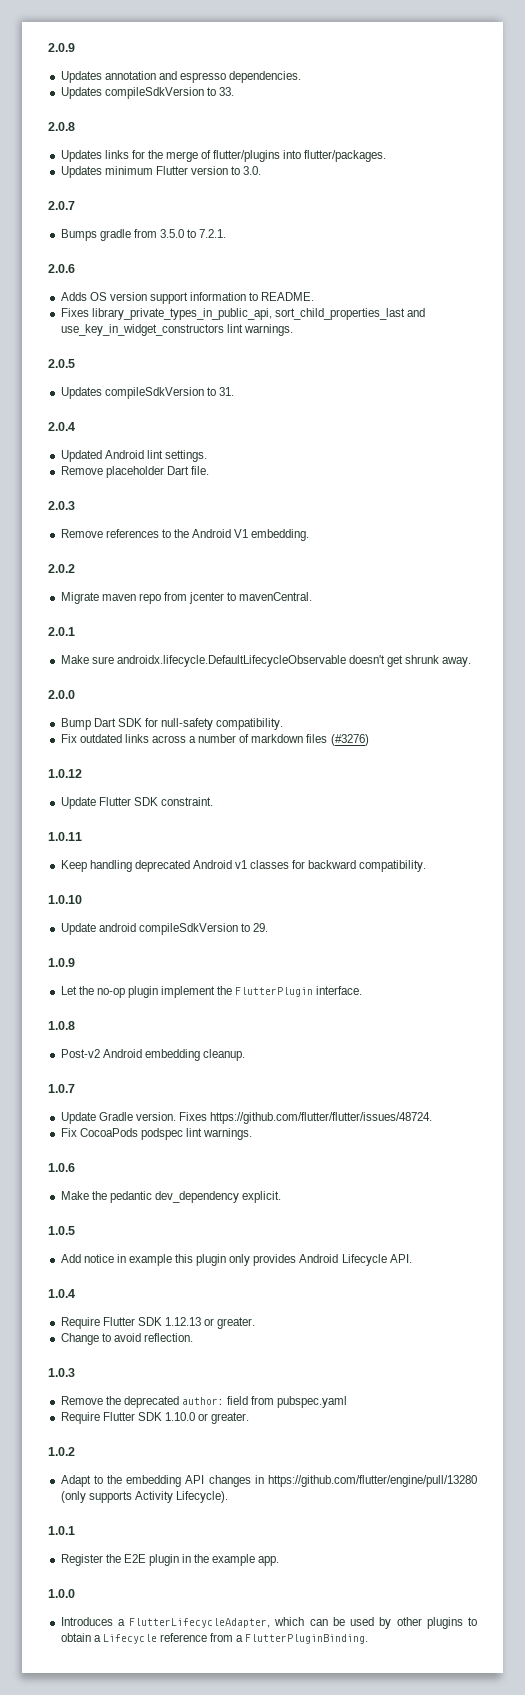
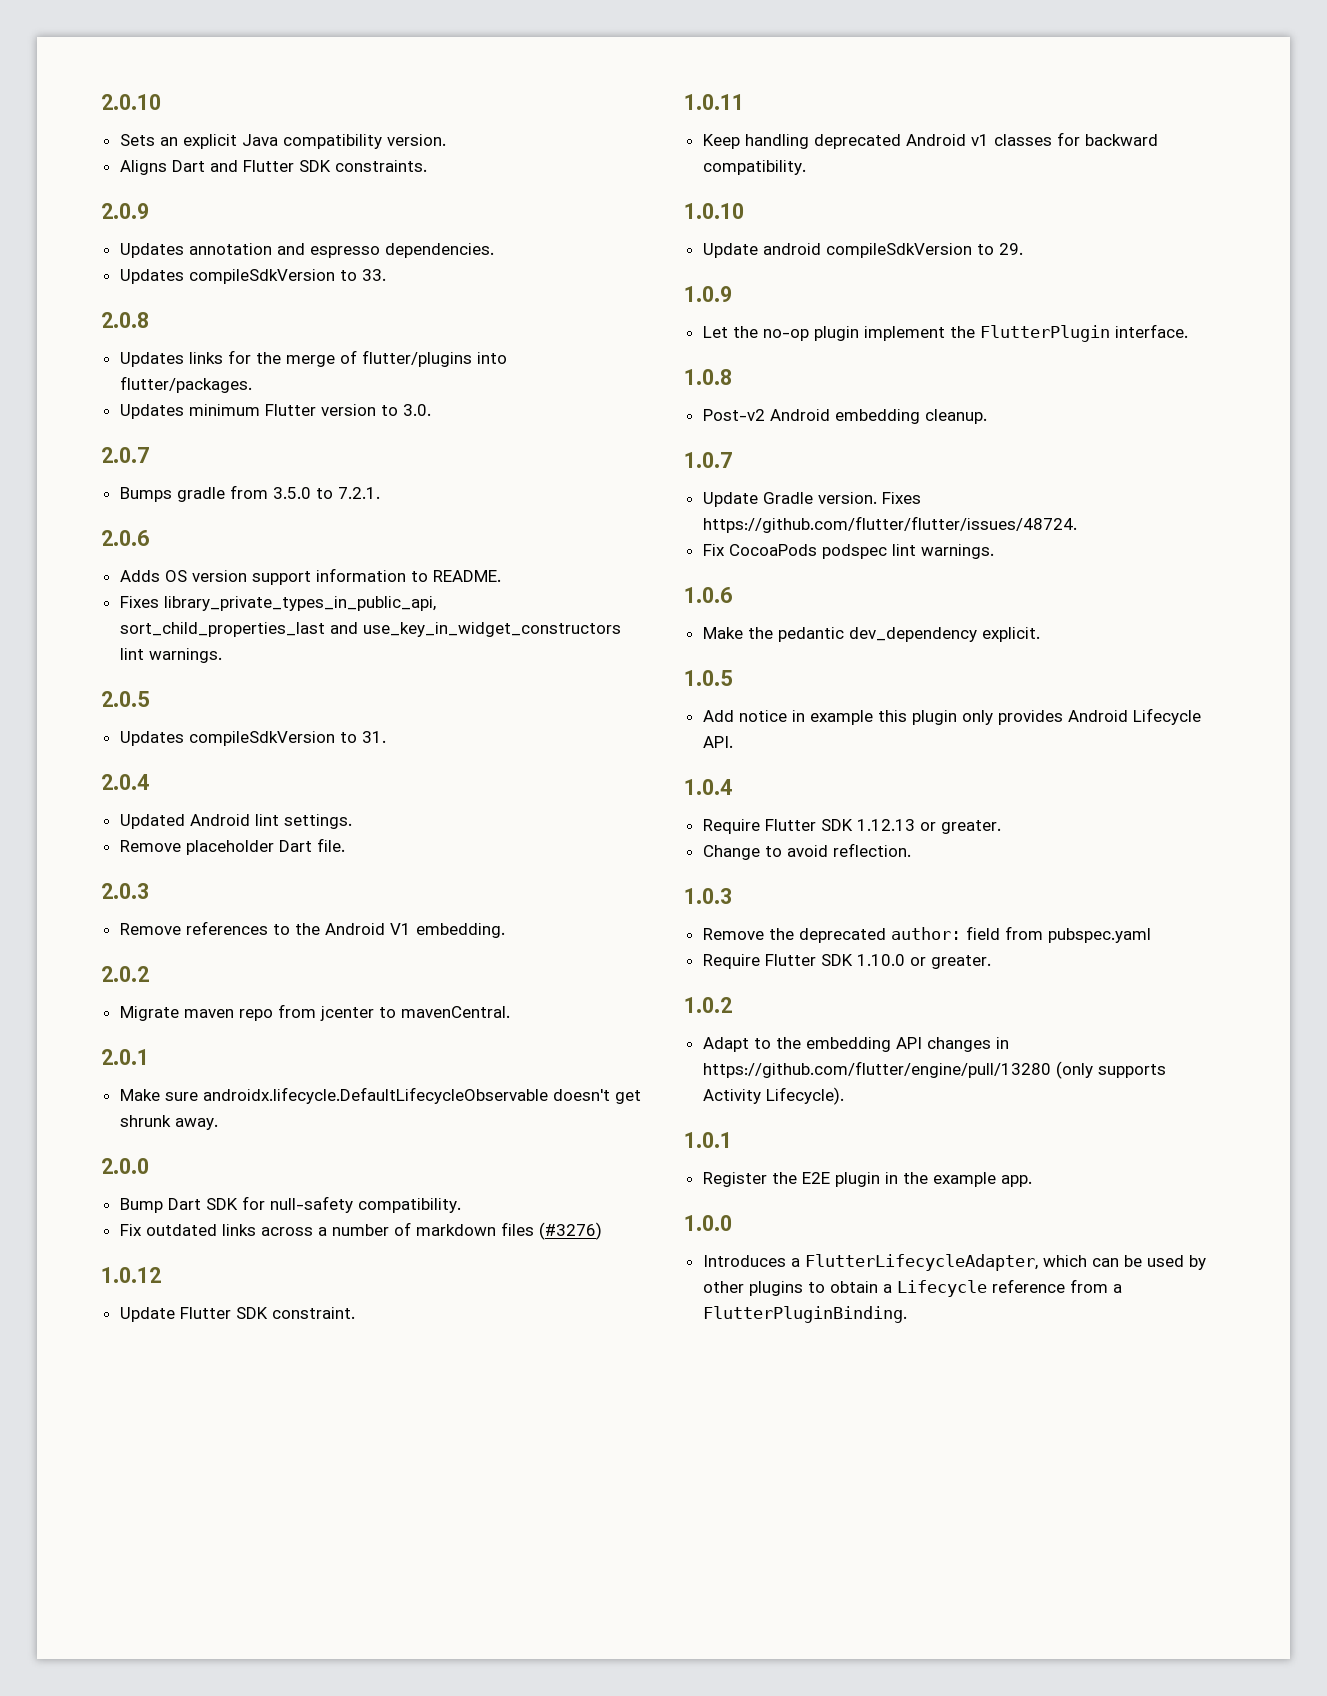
(48, 47) none -> [101,94,161,110] [119,134,446,149] [119,160,427,175] 2.0.10 // Sets an explicit Java compatibility version. // Aligns Dart and Flutter SDK constraints. //

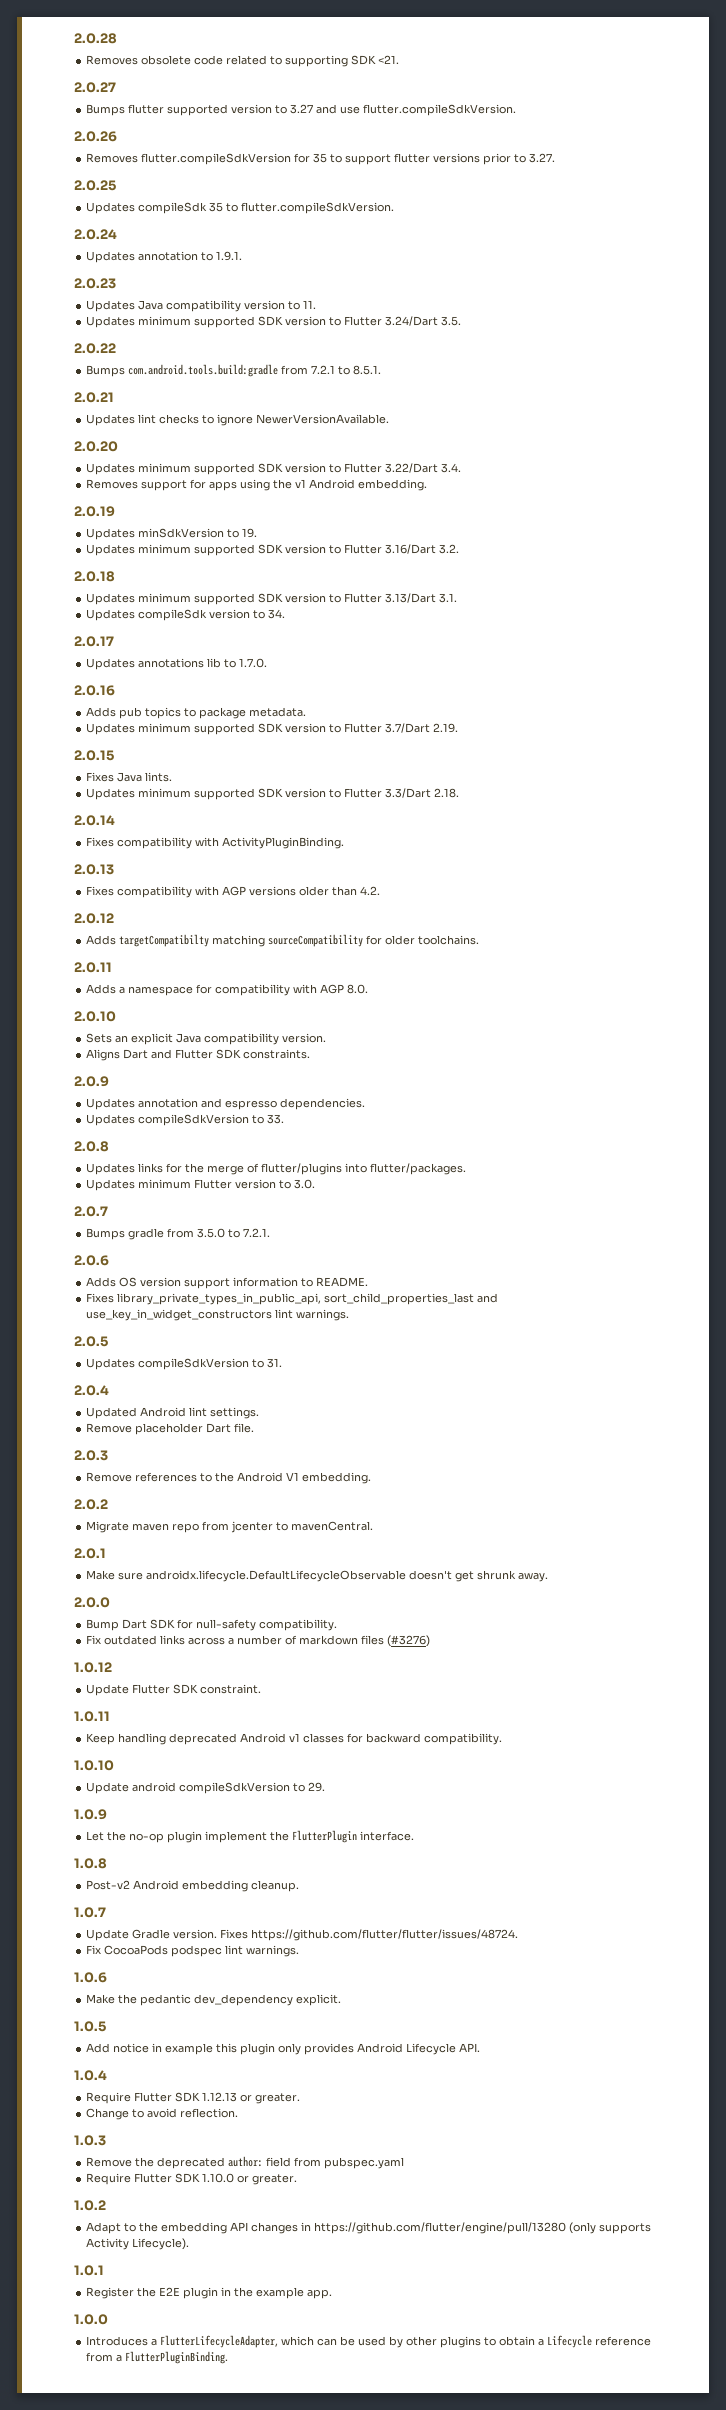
(101, 102) none -> [74,33,117,44] [86,55,400,67] [74,82,116,93] [86,104,517,116] [74,131,117,142] [86,153,556,165] [74,180,116,191] [86,202,395,214] [74,229,117,240] [86,251,243,263] [74,278,116,289] [86,300,317,312] [86,316,462,328] [74,343,116,354] [86,364,382,377] [74,392,114,403] [86,414,390,426] [74,441,118,452] [86,463,462,475] [86,479,428,491] [74,506,115,517] [86,528,258,540] [86,544,460,556] [74,571,115,582] [86,593,458,605] [86,609,286,621] [74,636,114,647] [86,658,268,670] [74,685,115,696] [86,707,307,719] [86,723,459,735] [74,750,114,761] [86,772,173,782] [86,788,460,800] [74,815,115,826] [86,837,345,849] [74,864,114,875] [86,886,381,898] [74,913,114,924] [86,934,480,947] [74,962,112,973] [86,984,369,996] 2.0.28 // Removes obsolete code related to supporting SDK <21. // 2.0.27 // Bumps flutter supported version to 3.27 and use flutter.compileSdkVersion. // 2.0.26 // Removes flutter.compileSdkVersion for 35 to support flutter versions prior to 3.27. // 2.0.25 // Updates compileSdk 35 to flutter.compileSdkVersion. // 2.0.24 // Updates annotation to 1.9.1. // 2.0.23 // Updates Java compatibility version to 11. // Updates minimum supported SDK version to Flutter 3.24/Dart 3.5. // 2.0.22 // Bumps com.android.tools.build:gradle from 7.2.1 to 8.5.1. // 2.0.21 // Updates lint checks to ignore NewerVersionAvailable. // 2.0.20 // Updates minimum supported SDK version to Flutter 3.22/Dart 3.4. // Removes support for apps using the v1 Android embedding. // 2.0.19 // Updates minSdkVersion to 19. // Updates minimum supported SDK version to Flutter 3.16/Dart 3.2. // 2.0.18 // Updates minimum supported SDK version to Flutter 3.13/Dart 3.1. // Updates compileSdk version to 34. // 2.0.17 // Updates annotations lib to 1.7.0. // 2.0.16 // Adds pub topics to package metadata. // Updates minimum supported SDK version to Flutter 3.7/Dart 2.19. // 2.0.15 // Fixes Java lints. // Updates minimum supported SDK version to Flutter 3.3/Dart 2.18. // 2.0.14 // Fixes compatibility with ActivityPluginBinding. // 2.0.13 // Fixes compatibility with AGP versions older than 4.2. // 2.0.12 // Adds targetCompatibilty matching sourceCompatibility for older toolchains. // 2.0.11 // Adds a namespace for compatibility with AGP 8.0. //

